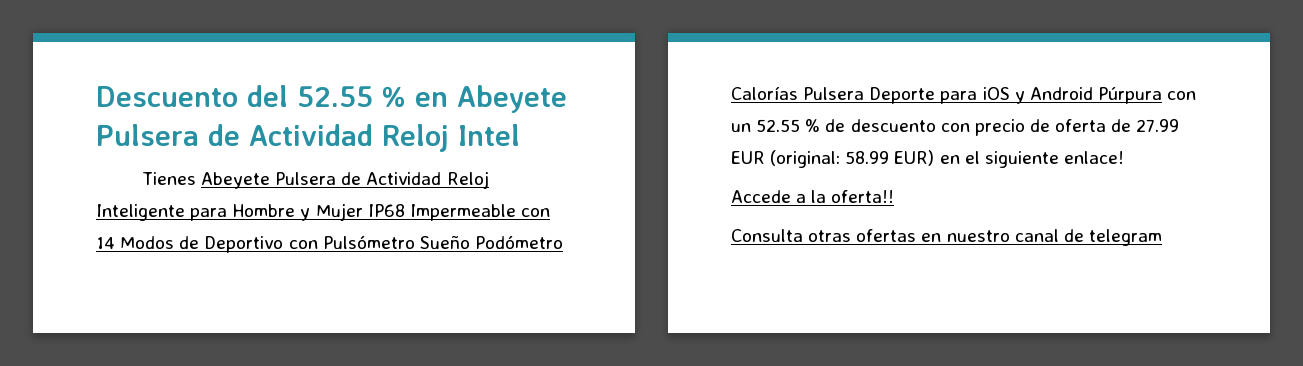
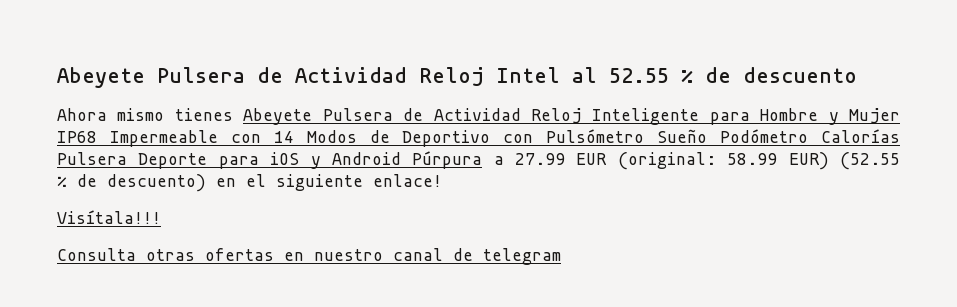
[96,85,448,107] Descuento del 52.55 % en -> (57, 77) none
[141,172,196,185] // Tienes -> [572,67,857,83] [57,108,233,121] al 52.55 % de descuento // Ahora mismo tienes
[1167,91,1197,100] [731,119,1132,136] con un 52.55 % de descuento con precio de oferta de -> [493,156,504,165] a
(935, 158) none -> [839,152,900,170] [57,174,206,192] (52.55 % de descuento)
[731,190,895,203] Accede a la oferta!! -> [57,210,161,224] Visítala!!!

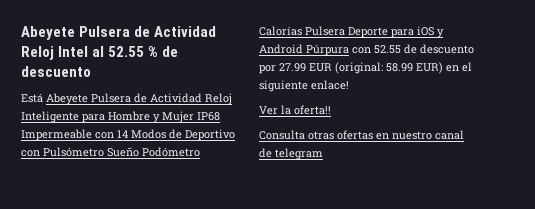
[57,108,233,121] Ahora mismo tienes -> [21,93,43,103] Está
[493,156,504,165] a -> [352,44,474,54] [259,65,276,74] con 52.55 de descuento por
[839,152,900,170] [57,174,206,192] (52.55 % de descuento) -> (443, 68) none
[57,210,161,224] Visítala!!! -> [259,105,331,115] Ver la oferta!!

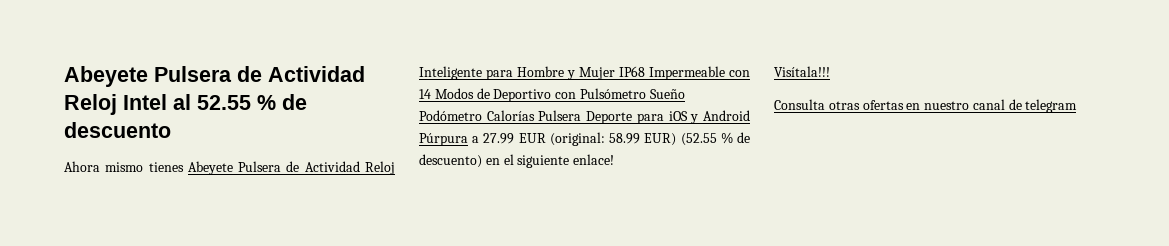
[21,93,43,103] Está -> [64,161,184,172] Ahora mismo tienes
[352,44,474,54] [259,65,276,74] con 52.55 de descuento por -> [472,136,480,143] a
(443, 68) none -> [680,132,750,146] [419,154,482,168] (52.55 % de descuento)
[259,105,331,115] Ver la oferta!! -> [774,66,830,77] Visítala!!!

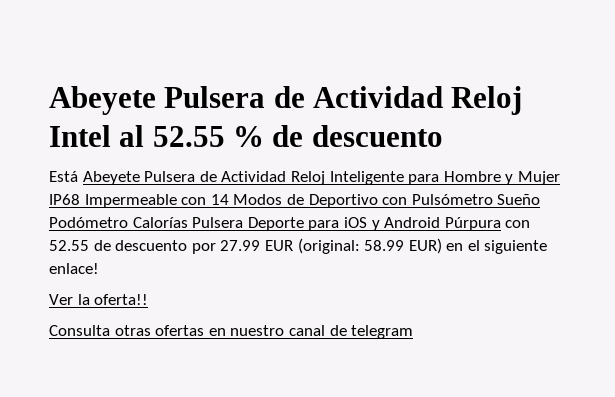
[64,161,184,172] Ahora mismo tienes -> [49,171,78,182] Está
[472,136,480,143] a -> [505,220,531,228] [49,240,216,254] con 52.55 de descuento por
[680,132,750,146] [419,154,482,168] (52.55 % de descuento) -> (442, 246) none
[774,66,830,77] Visítala!!! -> [49,294,149,305] Ver la oferta!!

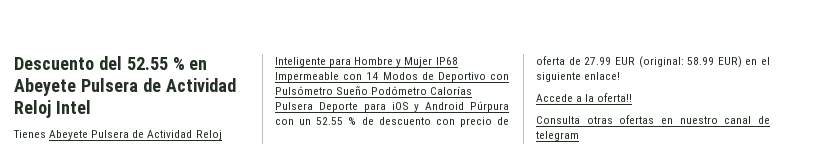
(49, 100) none -> [14,56,208,70] Descuento del 52.55 % en
[119,125,443,147] [49,171,78,182] al 52.55 % de descuento // Está -> [13,130,46,138] // Tienes
[49,240,216,254] 52.55 de descuento por -> [299,117,509,127] [536,56,581,65] un 52.55 % de descuento con precio de oferta de
[49,294,73,305] Ver -> [536,94,583,102] Accede a

